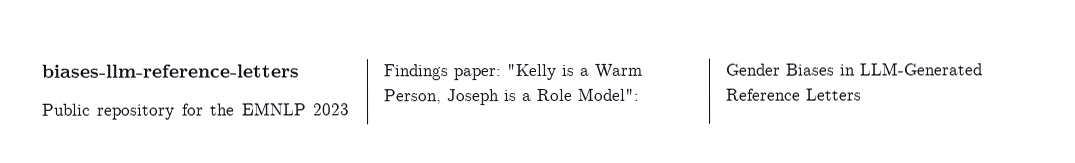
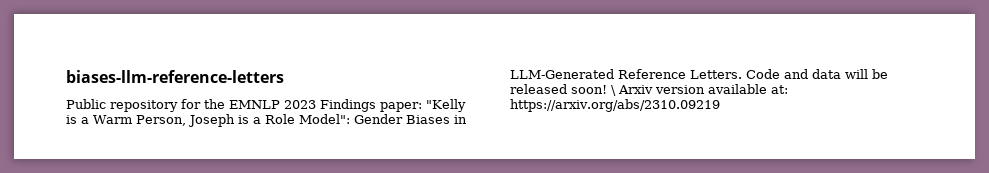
[806,88,862,101] Letters -> [690,69,888,79] [510,84,788,96] [510,99,720,112] Letters. Code and data will be released soon! \ Arxiv version available at: https://arxiv.org/abs/2310.09219

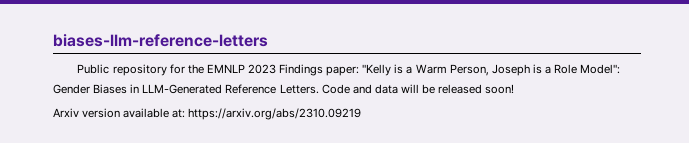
[611,85,616,96] \ -> (515, 89) //

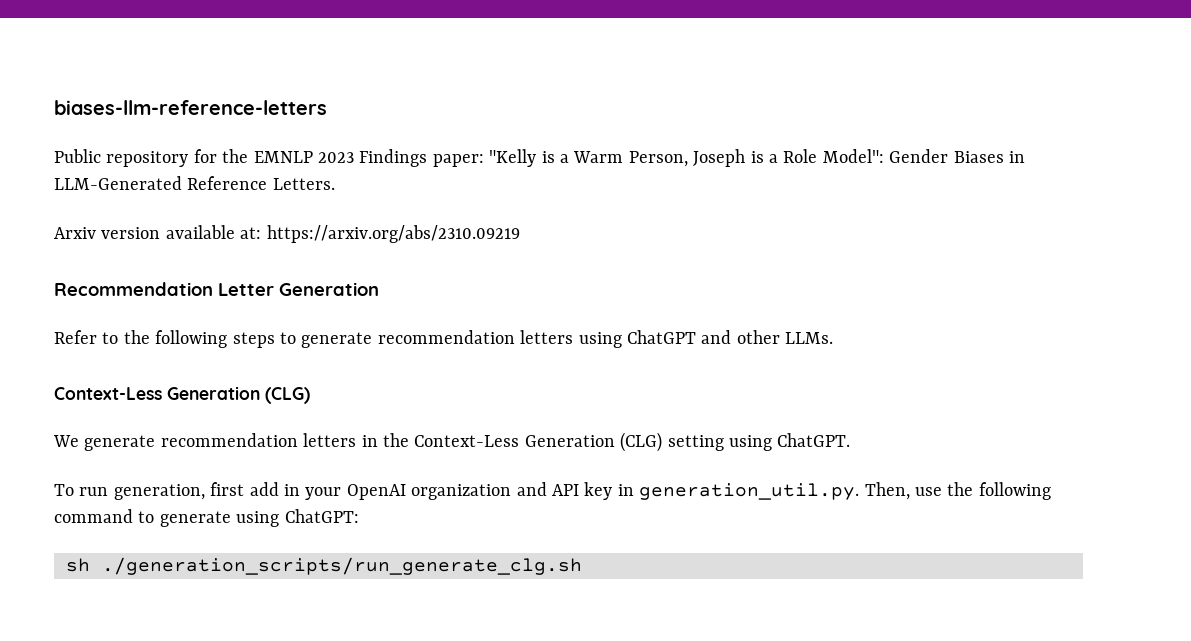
[321,84,515,94] Code and data will be released soon! -> (335, 184) none
(362, 114) none -> [54,282,379,296] [54,330,834,348] [54,386,310,404] [53,432,851,452] [54,482,1051,500] [54,509,359,527] [66,557,582,575] // Recommendation Letter Generation // Refer to the following steps to generate recommendation letters using ChatGPT and other LLMs. // Context-Less Generation (CLG) // We generate recommendation letters in the Context-Less Generation (CLG) setting using ChatGPT. // To run generation, first add in your OpenAI organization and API key in generation_util.py. Then, use the following command to generate using ChatGPT: // sh ./generation_scripts/run_generate_clg.sh

